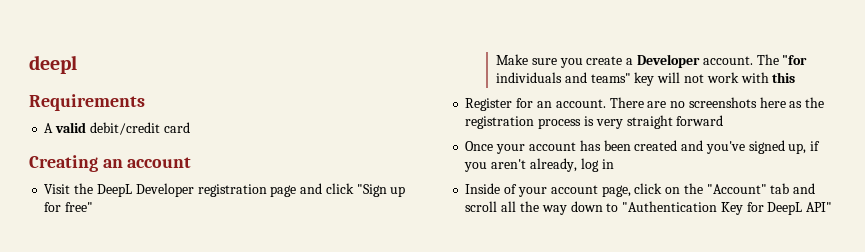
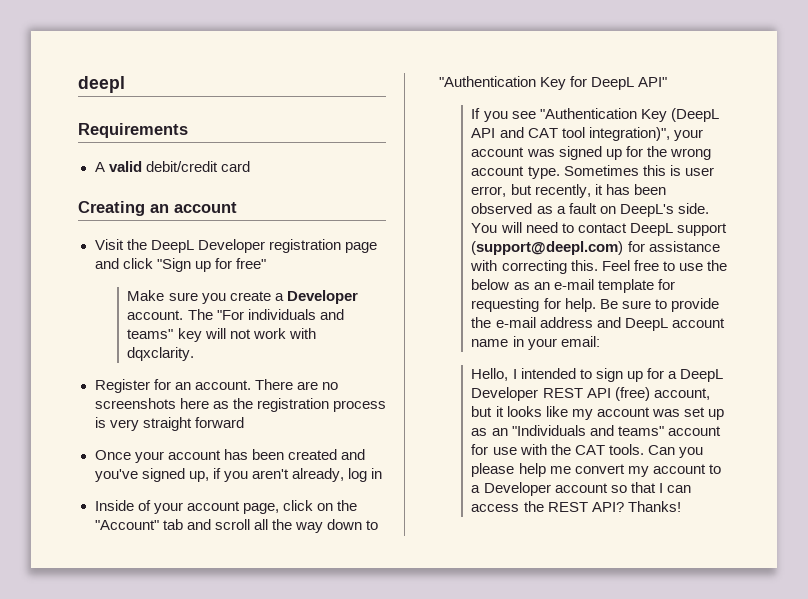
[782,55,808,65] "for -> [216,310,244,320] "For
[772,72,796,83] this -> [127,347,195,361] dqxclarity.
(833, 207) none -> [471,108,719,122] [471,127,703,141] [471,146,711,160] [471,165,714,179] [471,184,666,198] [471,203,709,217] [471,222,727,236] [471,241,720,255] [470,260,727,274] [471,279,675,293] [471,298,719,312] [471,317,725,331] [471,336,600,350] [471,368,723,382] [471,387,710,401] [471,406,724,420] [471,425,721,436] [471,444,703,458] [471,463,721,477] [471,482,691,496] [471,501,681,512] // If you see "Authentication Key (DeepL API and CAT tool integration)", your account was signed up for the wrong account type. Sometimes this is user error, but recently, it has been observed as a fault on DeepL's side. You will need to contact DeepL support (support@deepl.com) for assistance with correcting this. Feel free to use the below as an e-mail template for requesting for help. Be sure to provide the e-mail address and DeepL account name in your email: // Hello, I intended to sign up for a DeepL Developer REST API (free) account, but it looks like my account was set up as an "Individuals and teams" account for use with the CAT tools. Can you please help me convert my account to a Developer account so that I can access the REST API? Thanks!

